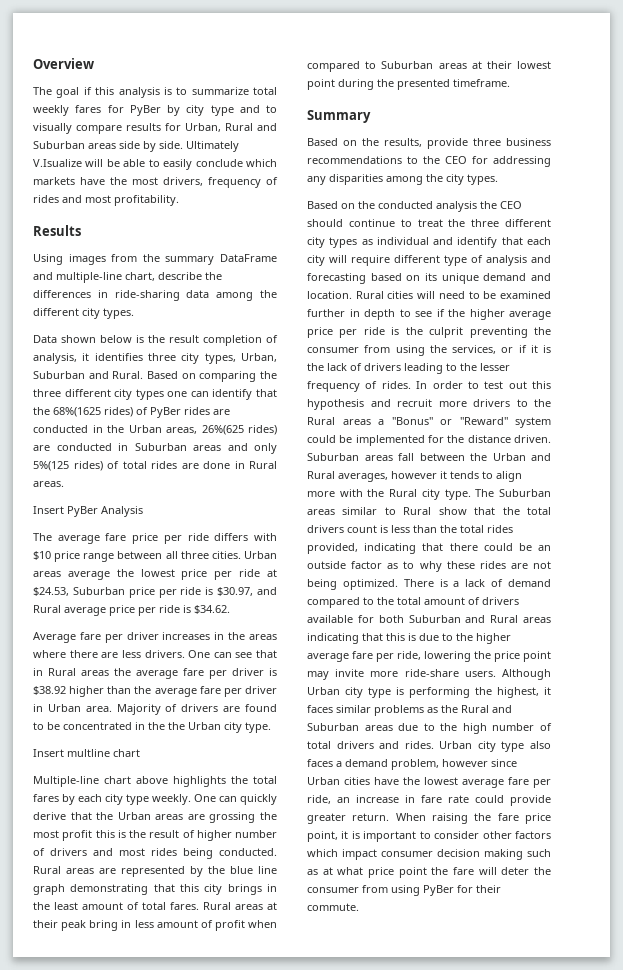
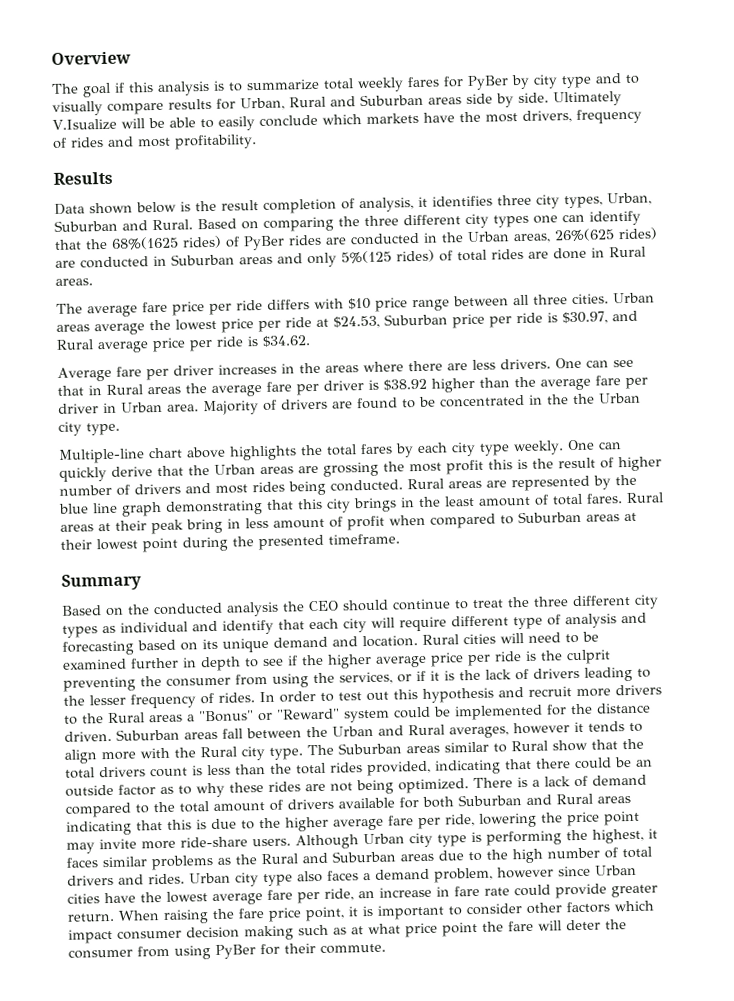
[33,254,277,265] [33,272,222,283] [33,290,277,301] [33,308,134,319] // Using images from the summary DataFrame and multiple-line chart, describe the differences in ride-sharing data among the different city types. -> (113, 178) none
[33,506,143,517] // Insert PyBer Analysis -> (93, 282) none
[33,749,140,757] // Insert multline chart -> (120, 429) none
[307,138,551,149] [307,156,551,167] [307,174,498,185] // Based on the results, provide three business recommendations to the CEO for addressing any disparities among the city types. -> (142, 582) none

